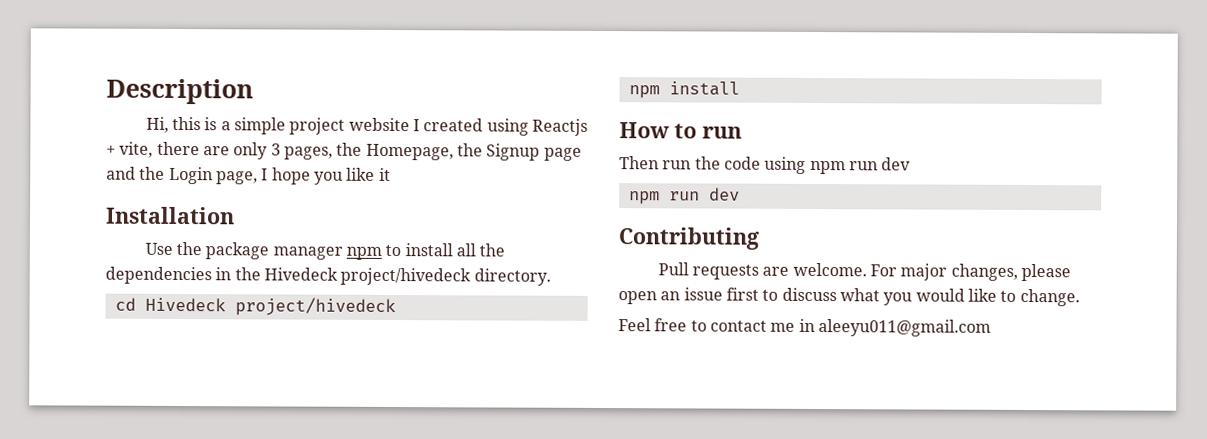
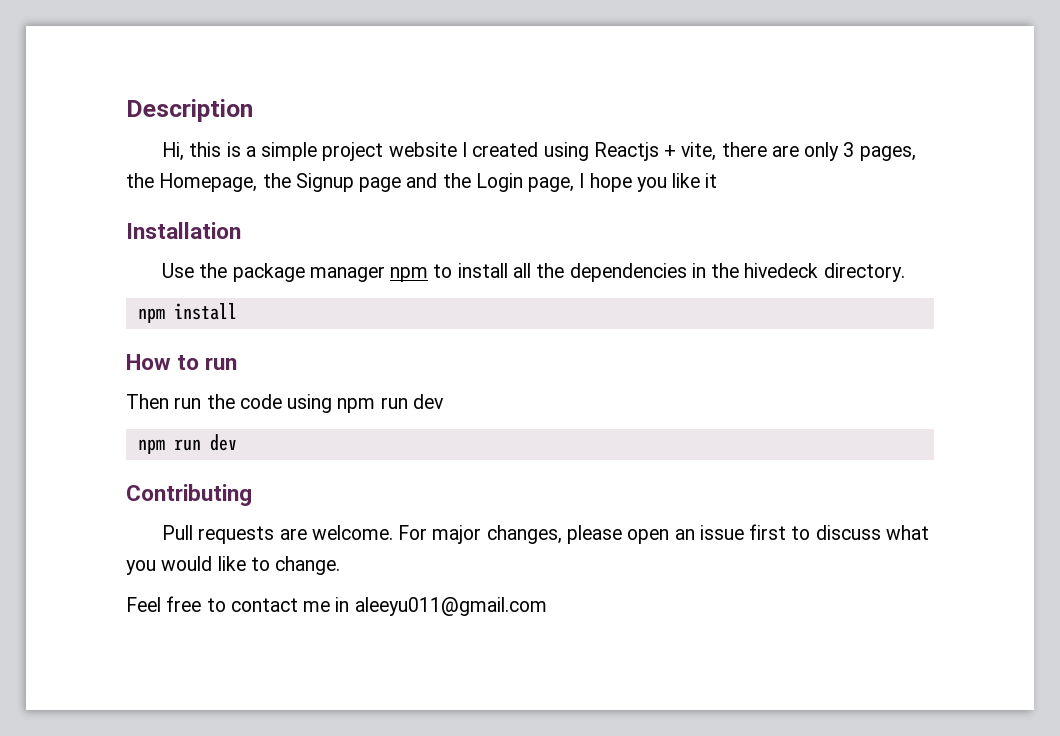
[263,267,472,286] Hivedeck project/hivedeck -> [744,263,819,278] hivedeck
[114,297,396,317] // cd Hivedeck project/hivedeck -> (905, 272) none

